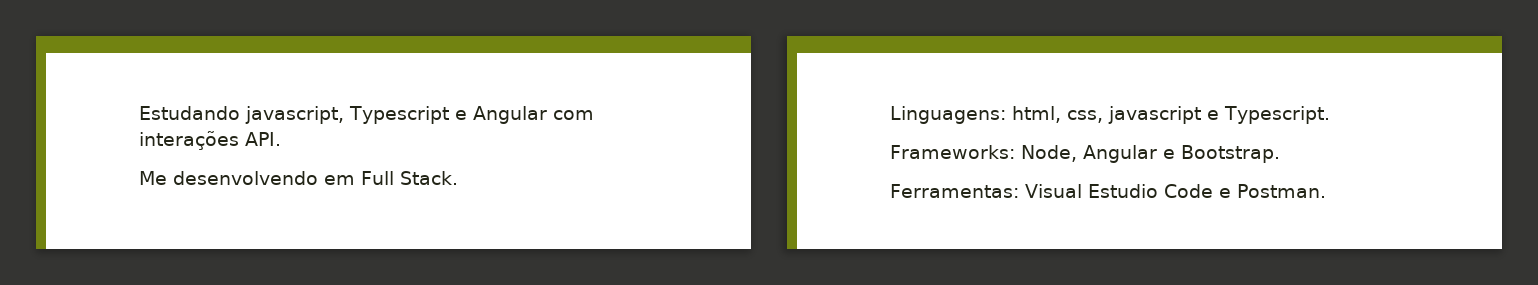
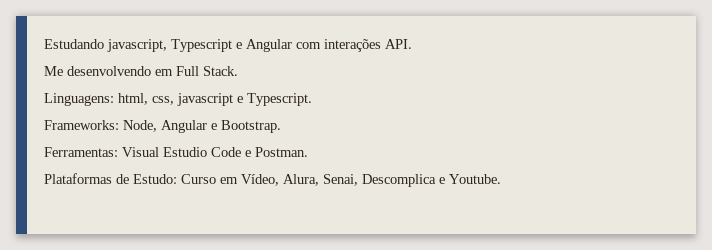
(1326, 191) none -> [44,173,501,187] // Plataformas de Estudo: Curso em Vídeo, Alura, Senai, Descomplica e Youtube.

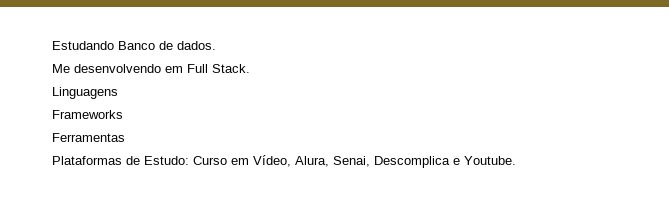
[107,39,412,52] javascript, Typescript e Angular com interações API. -> [118,41,216,50] Banco de dados.
[44,93,312,106] [44,120,281,133] [44,147,308,157] Linguagens: html, css, javascript e Typescript. // Frameworks: Node, Angular e Bootstrap. // Ferramentas: Visual Estudio Code e Postman. -> [52,87,118,99] [52,110,123,119] [52,133,125,142] Linguagens // Frameworks // Ferramentas

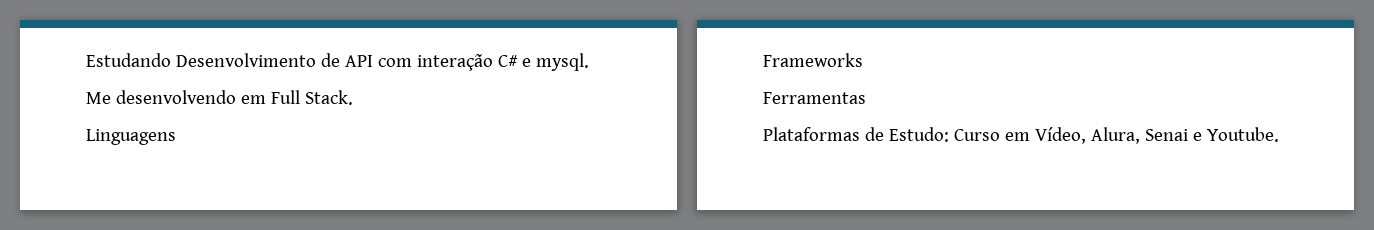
[118,41,216,50] Banco de dados. -> [175,53,589,71] Desenvolvimento de API com interação C# e mysql.
[333,156,450,168] Senai, Descomplica -> [1144,129,1188,141] Senai

